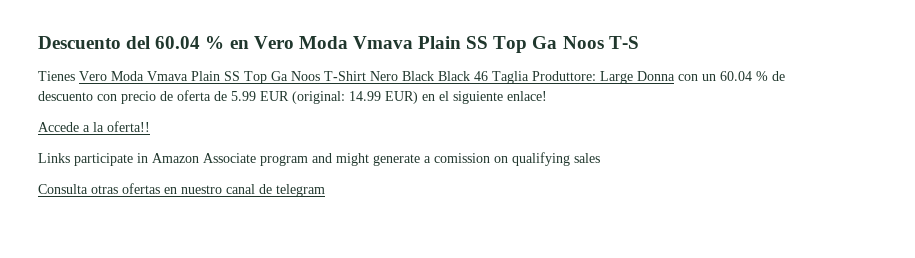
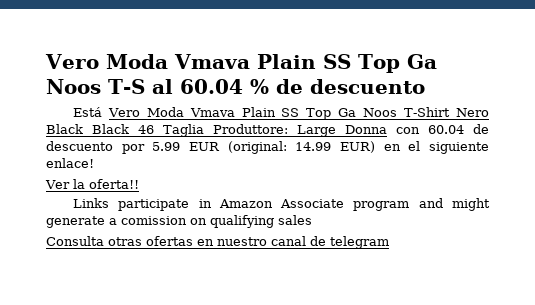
[38,36,249,49] Descuento del 60.04 % en -> (45, 61) none
[38,71,75,81] // Tienes -> [151,79,425,94] [72,107,102,117] al 60.04 % de descuento // Está
[702,71,785,81] [38,90,227,104] un 60.04 % de descuento con precio de oferta de -> [428,124,489,134] [46,141,145,154] 60.04 de descuento por
[38,122,90,132] Accede a -> [45,180,70,189] Ver

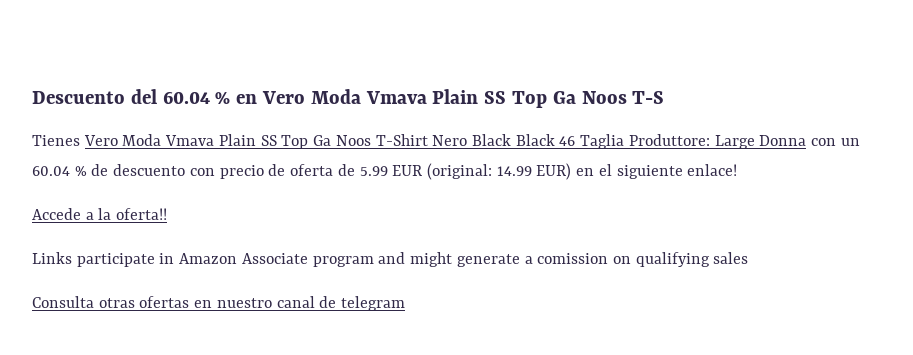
(45, 61) none -> [32,89,258,104] Descuento del 60.04 % en
[151,79,425,94] [72,107,102,117] al 60.04 % de descuento // Está -> [32,135,80,146] // Tienes
[428,124,489,134] [46,141,145,154] 60.04 de descuento por -> [840,138,860,146] [32,164,355,179] un 60.04 % de descuento con precio de oferta de
[45,180,70,189] Ver -> [32,208,94,220] Accede a

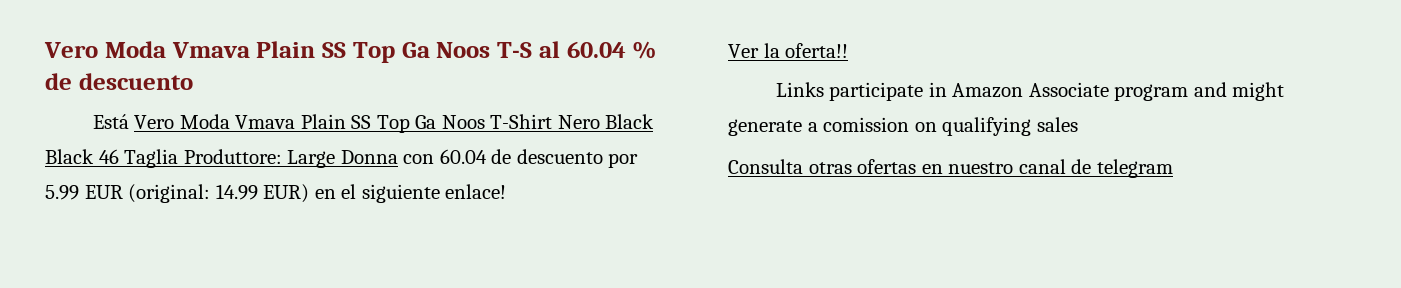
[32,89,258,104] Descuento del 60.04 % en -> (44, 50) none
[32,135,80,146] // Tienes -> [538,41,657,59] [45,73,193,90] [92,114,129,129] al 60.04 % de descuento // Está
[840,138,860,146] [32,164,355,179] un 60.04 % de descuento con precio de oferta de -> [439,149,639,168] 60.04 de descuento por
[32,208,94,220] Accede a -> [728,44,759,58] Ver

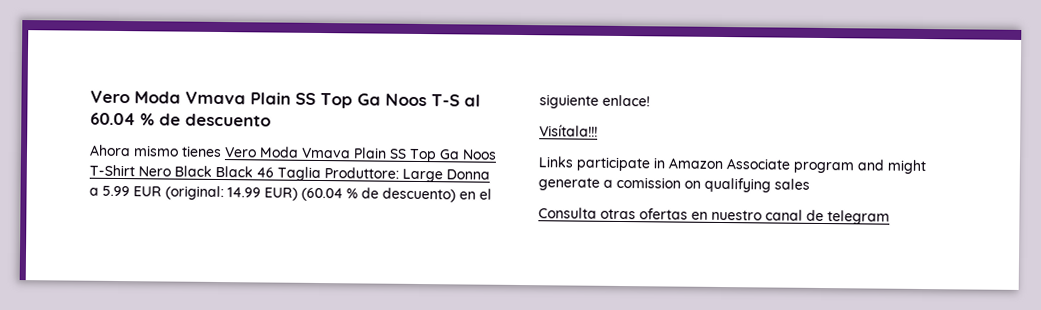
[92,114,129,129] Está -> [89,144,222,158] Ahora mismo tienes
[403,149,639,168] con 60.04 de descuento por -> [89,187,99,196] a
(310, 193) none -> [301,187,456,203] (60.04 % de descuento)
[728,43,849,58] Ver la oferta!! -> [539,124,598,137] Visítala!!!

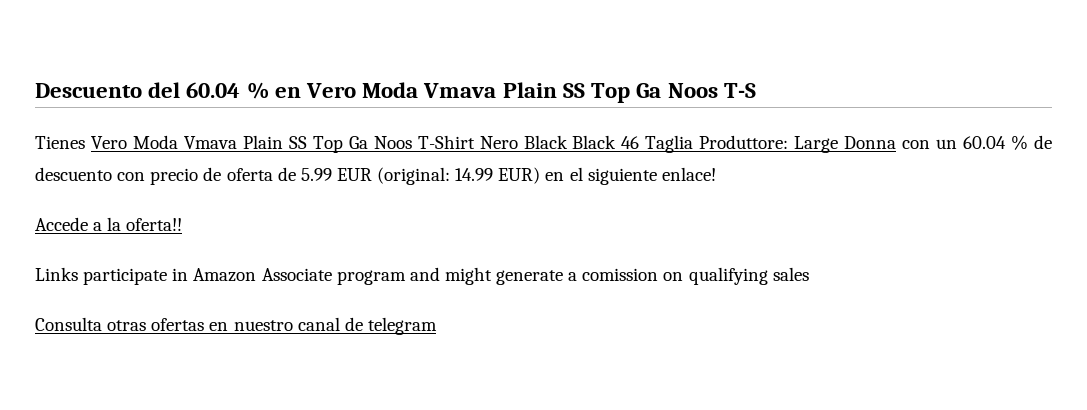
(90, 97) none -> [35,82,301,99] Descuento del 60.04 % en
[464,94,481,107] [90,112,271,127] [89,144,222,158] al 60.04 % de descuento // Ahora mismo tienes -> [35,136,85,149] // Tienes
[89,187,99,196] a -> [902,135,1053,150] [35,167,296,185] con un 60.04 % de descuento con precio de oferta de
[301,187,456,203] (60.04 % de descuento) -> (541, 175) none
[539,124,598,137] Visítala!!! -> [35,217,183,231] Accede a la oferta!!

